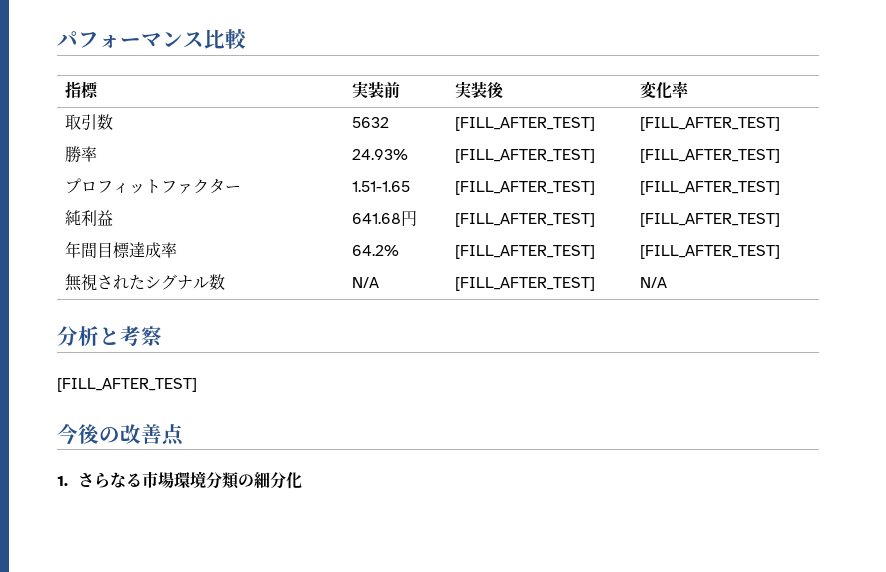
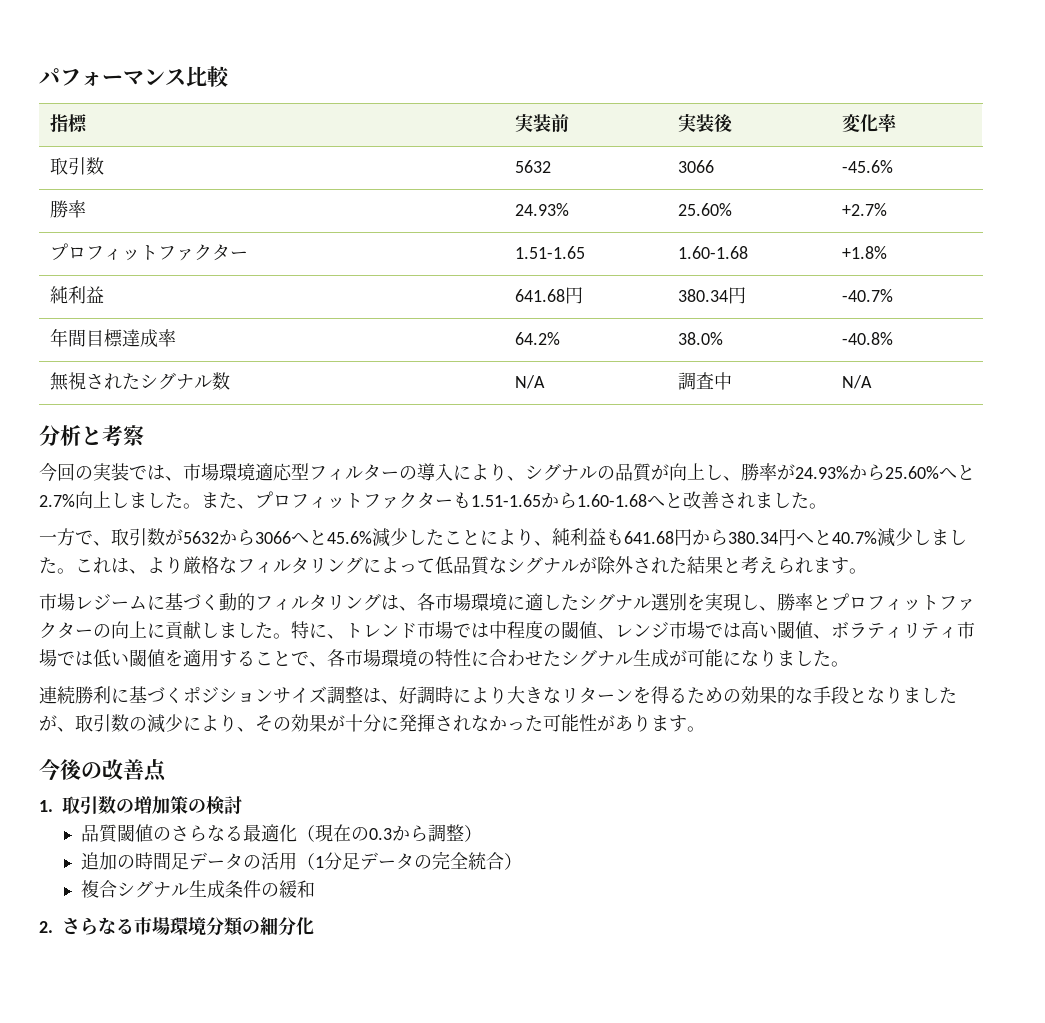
[454,117,595,131] [639,117,780,131] [FILL_AFTER_TEST] | [FILL_AFTER_TEST] -> [678,160,715,173] [842,160,894,173] 3066 | -45.6%
[454,149,595,163] [639,149,780,163] [FILL_AFTER_TEST] | [FILL_AFTER_TEST] -> [678,203,733,216] [842,203,888,216] 25.60% | +2.7%
[454,181,595,195] [639,181,780,195] [FILL_AFTER_TEST] | [FILL_AFTER_TEST] -> [678,246,749,259] [842,246,888,259] 1.60-1.68 | +1.8%
[454,213,595,227] [639,213,780,227] [FILL_AFTER_TEST] | [FILL_AFTER_TEST] -> [678,287,747,304] [842,289,894,302] 380.34円 | -40.7%
[454,245,595,259] [639,245,780,259] [FILL_AFTER_TEST] | [FILL_AFTER_TEST] -> [678,332,724,345] [842,332,894,345] 38.0% | -40.8%
[454,277,595,291] [FILL_AFTER_TEST] -> [678,372,733,390] 調査中
[57,378,197,392] [57,423,184,446] [57,476,68,486] [FILL_AFTER_TEST] // 今後の改善点 // 1. -> [39,463,975,482] [39,491,827,509] [39,528,967,547] [39,556,867,575] [39,593,975,611] [39,621,975,640] [39,649,849,667] [39,686,957,704] [39,714,705,733] [39,758,167,782] [39,796,242,815] [80,824,482,843] [80,851,522,870] [80,880,315,898] [39,921,53,933] 今回の実装では、市場環境適応型フィルターの導入により、シグナルの品質が向上し、勝率が24.93%から25.60%へと2.7%向上しました。また、プロフィットファクターも1.51-1.65から1.60-1.68へと改善されました。 // 一方で、取引数が5632から3066へと45.6%減少したことにより、純利益も641.68円から380.34円へと40.7%減少しました。これは、より厳格なフィルタリングによって低品質なシグナルが除外された結果と考えられます。 // 市場レジームに基づく動的フィルタリングは、各市場環境に適したシグナル選別を実現し、勝率とプロフィットファクターの向上に貢献しました。特に、トレンド市場では中程度の閾値、レンジ市場では高い閾値、ボラティリティ市場では低い閾値を適用することで、各市場環境の特性に合わせたシグナル生成が可能になりました。 // 連続勝利に基づくポジションサイズ調整は、好調時により大きなリターンを得るための効果的な手段となりましたが、取引数の減少により、その効果が十分に発揮されなかった可能性があります。 // 今後の改善点 // 1.取引数の増加策の検討 // 品質閾値のさらなる最適化（現在の0.3から調整） // 追加の時間足データの活用（1分足データの完全統合） // 複合シグナル生成条件の緩和 // 2.

